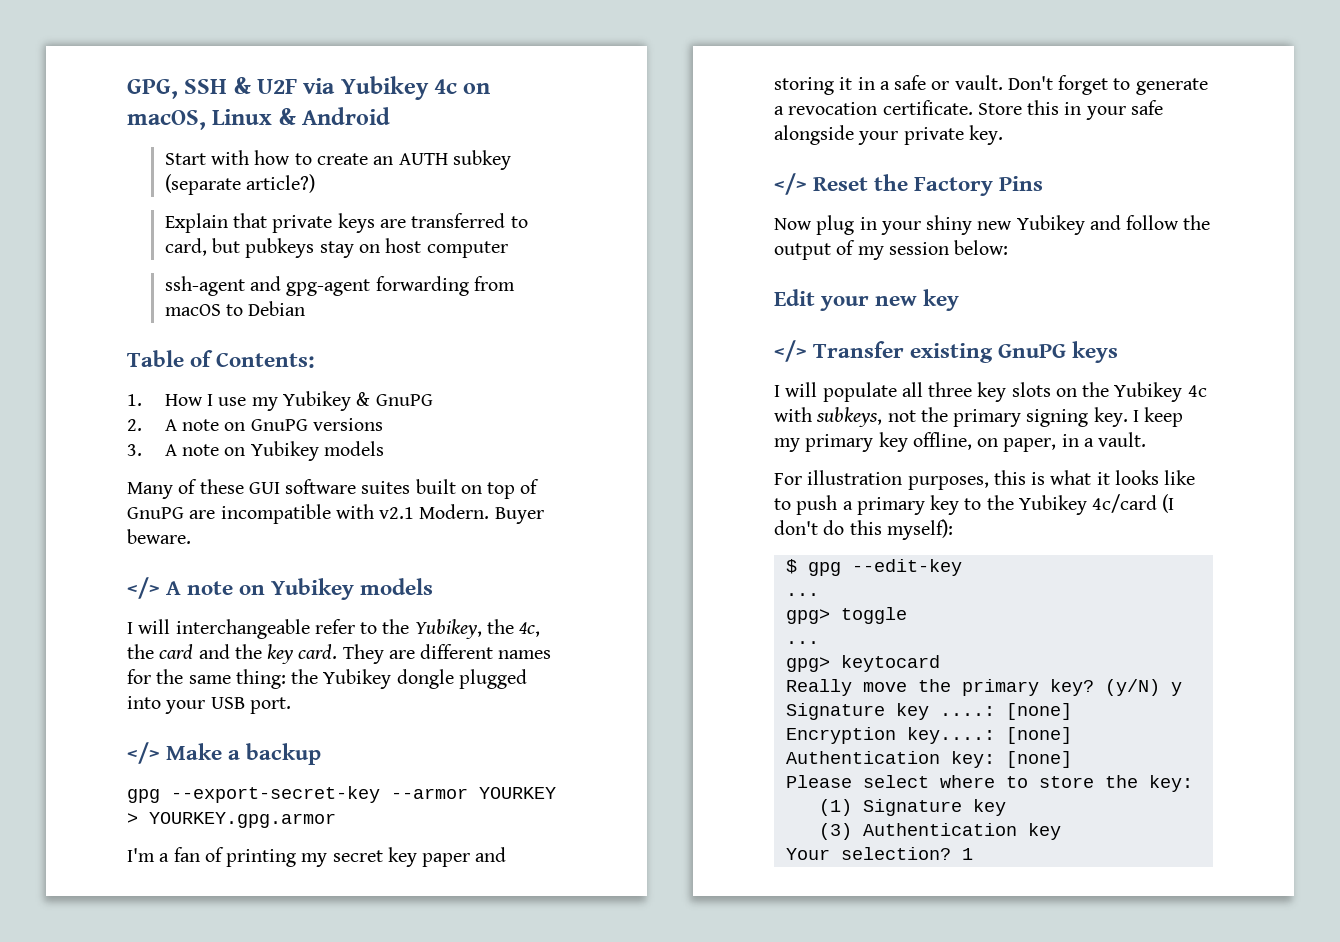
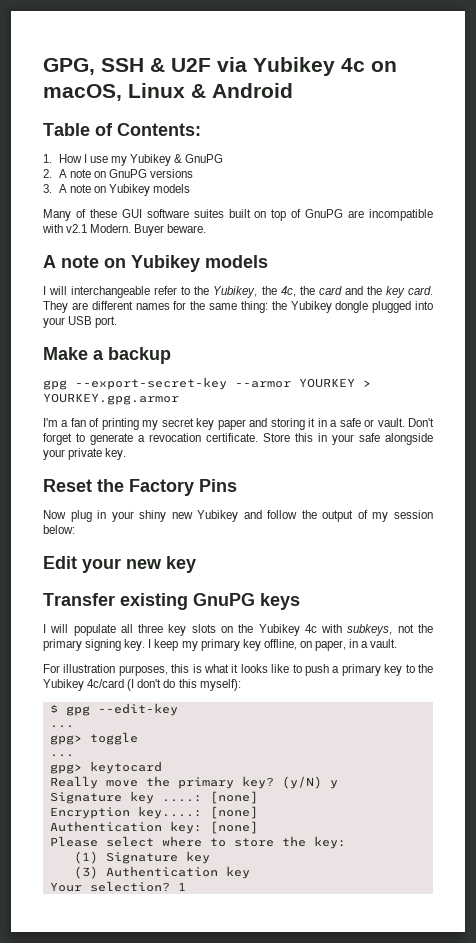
[164,150,511,170] [164,174,316,195] [164,213,528,233] [164,238,508,258] [164,276,515,296] [164,301,306,316] // Start with how to create an AUTH subkey (separate article?) // Explain that private keys are transferred to card, but pubkeys stay on host computer // ssh-agent and gpg-agent forwarding from macOS to Debian -> (293, 90) none
[127,577,160,599] </> -> (207, 228) none
[127,742,160,764] </> -> (118, 322) none
[774,173,807,195] </> -> (127, 454) none
[774,340,807,362] </> -> (196, 564) none

